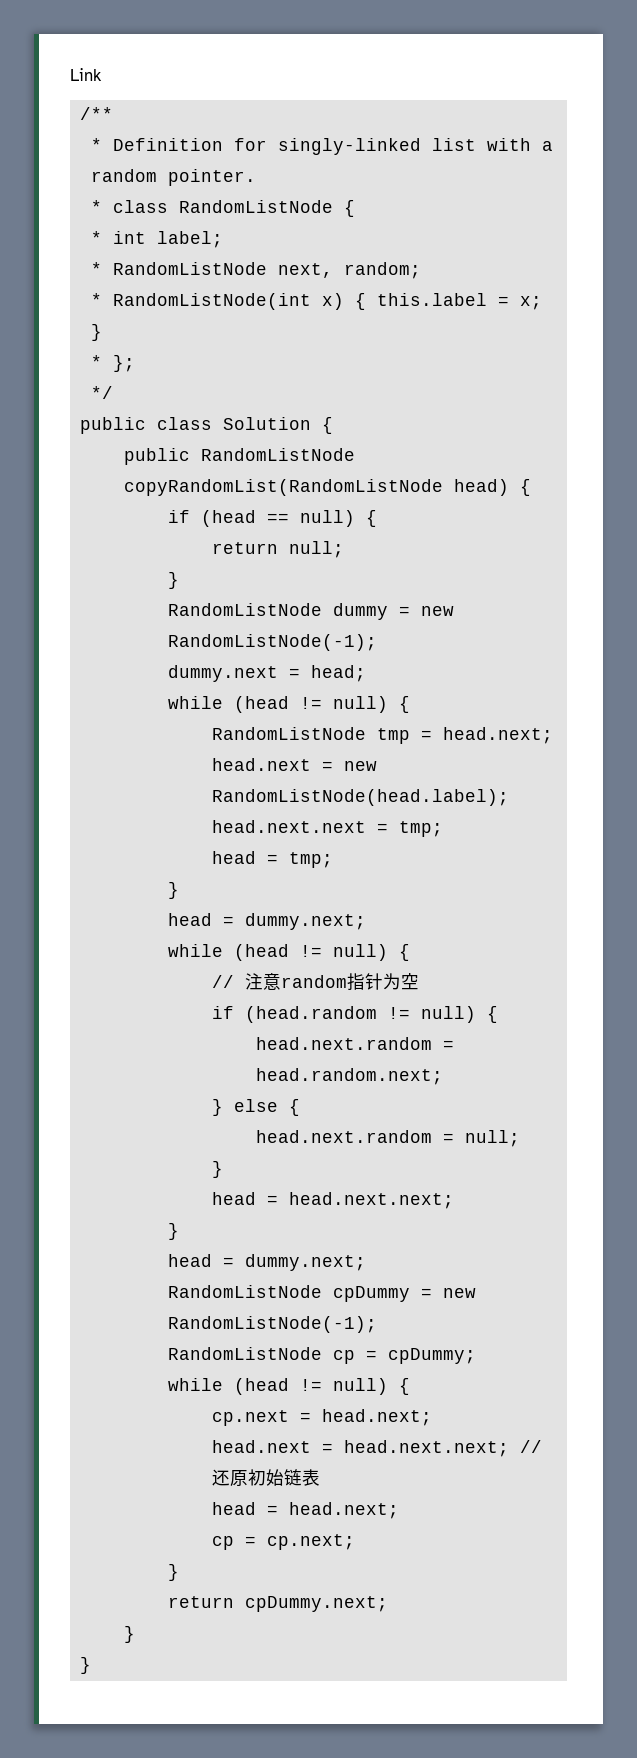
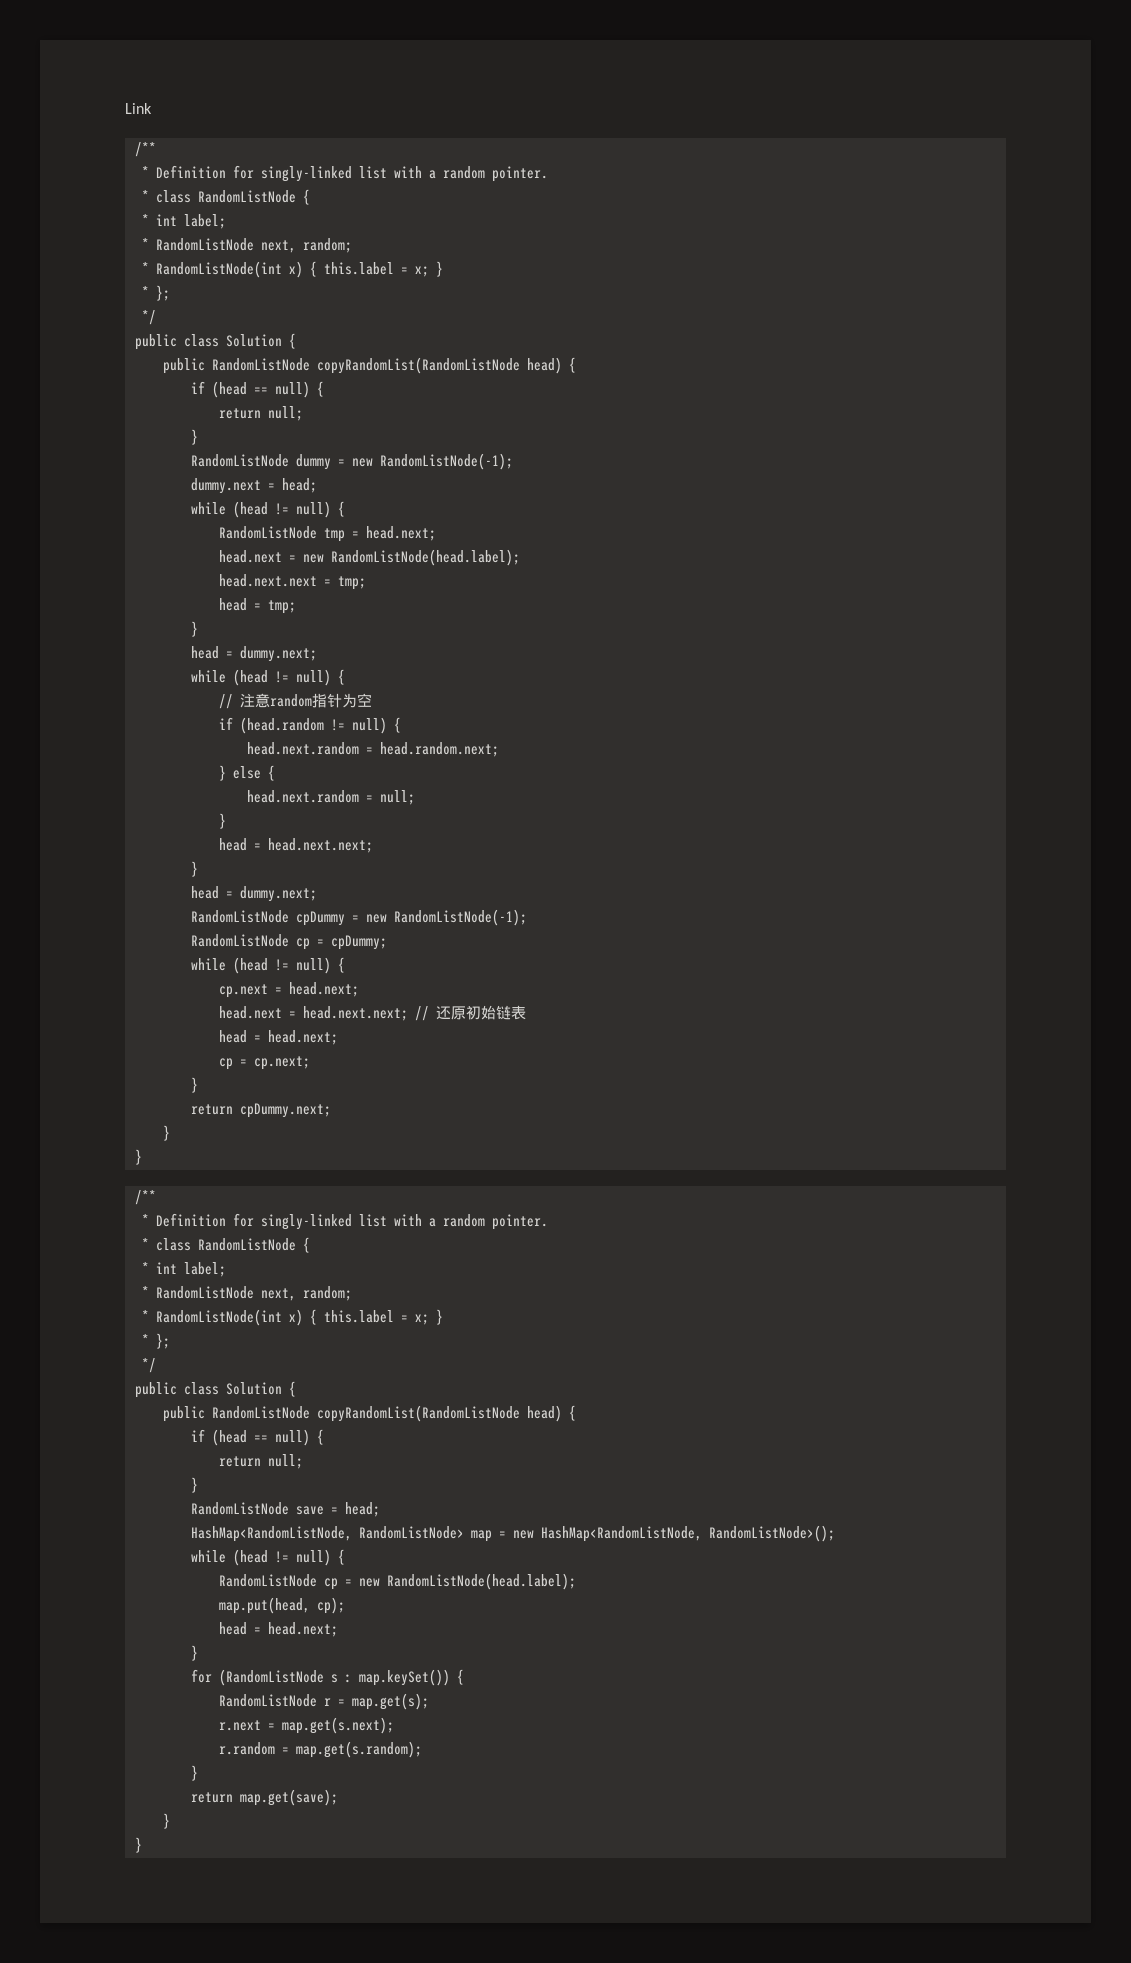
(92, 1665) none -> [134,1190,156,1205] [141,1213,548,1230] [141,1237,310,1253] [141,1262,226,1277] [141,1286,352,1301] [141,1309,443,1326] [141,1333,170,1349] [141,1358,156,1373] [134,1381,296,1398] [162,1405,576,1422] [190,1429,324,1446] [218,1454,303,1469] [190,1477,198,1493] [190,1502,380,1517] [190,1525,835,1542] [190,1549,345,1566] [218,1573,576,1590] [218,1597,345,1614] [218,1622,338,1637] [190,1645,198,1661] [190,1669,464,1686] [218,1693,429,1710] [218,1717,394,1734] [218,1741,422,1758] [190,1765,198,1781] [190,1789,338,1806] [162,1813,170,1829] [134,1837,142,1853] // /** // * Definition for singly-linked list with a random pointer. // * class RandomListNode { // * int label; // * RandomListNode next, random; // * RandomListNode(int x) { this.label = x; } // * }; // */ // public class Solution { // public RandomListNode copyRandomList(RandomListNode head) { // if (head == null) { // return null; // } // RandomListNode save = head; // HashMap<RandomListNode, RandomListNode> map = new HashMap<RandomListNode, RandomListNode>(); // while (head != null) { // RandomListNode cp = new RandomListNode(head.label); // map.put(head, cp); // head = head.next; // } // for (RandomListNode s : map.keySet()) { // RandomListNode r = map.get(s); // r.next = map.get(s.next); // r.random = map.get(s.random); // } // return map.get(save); // } // }

